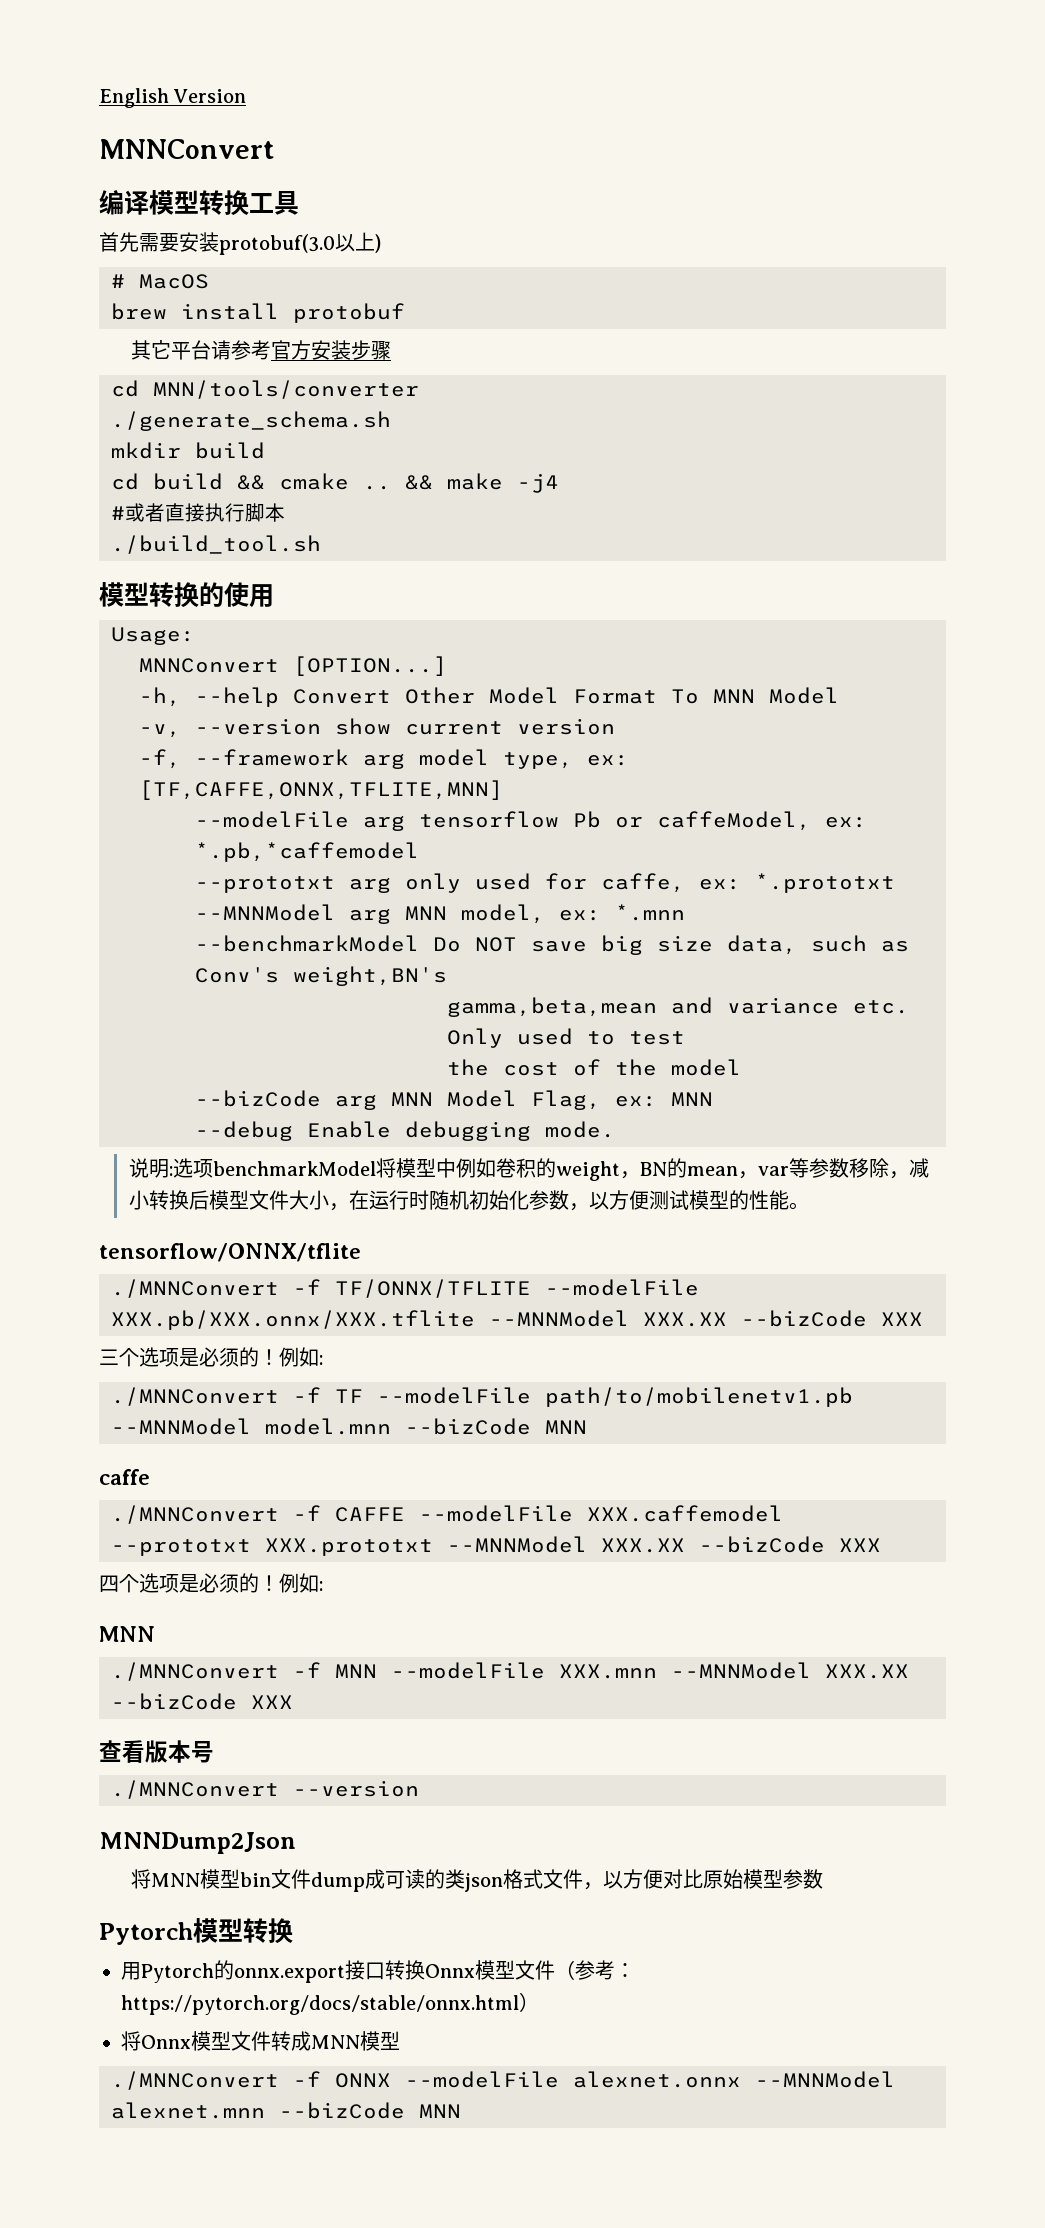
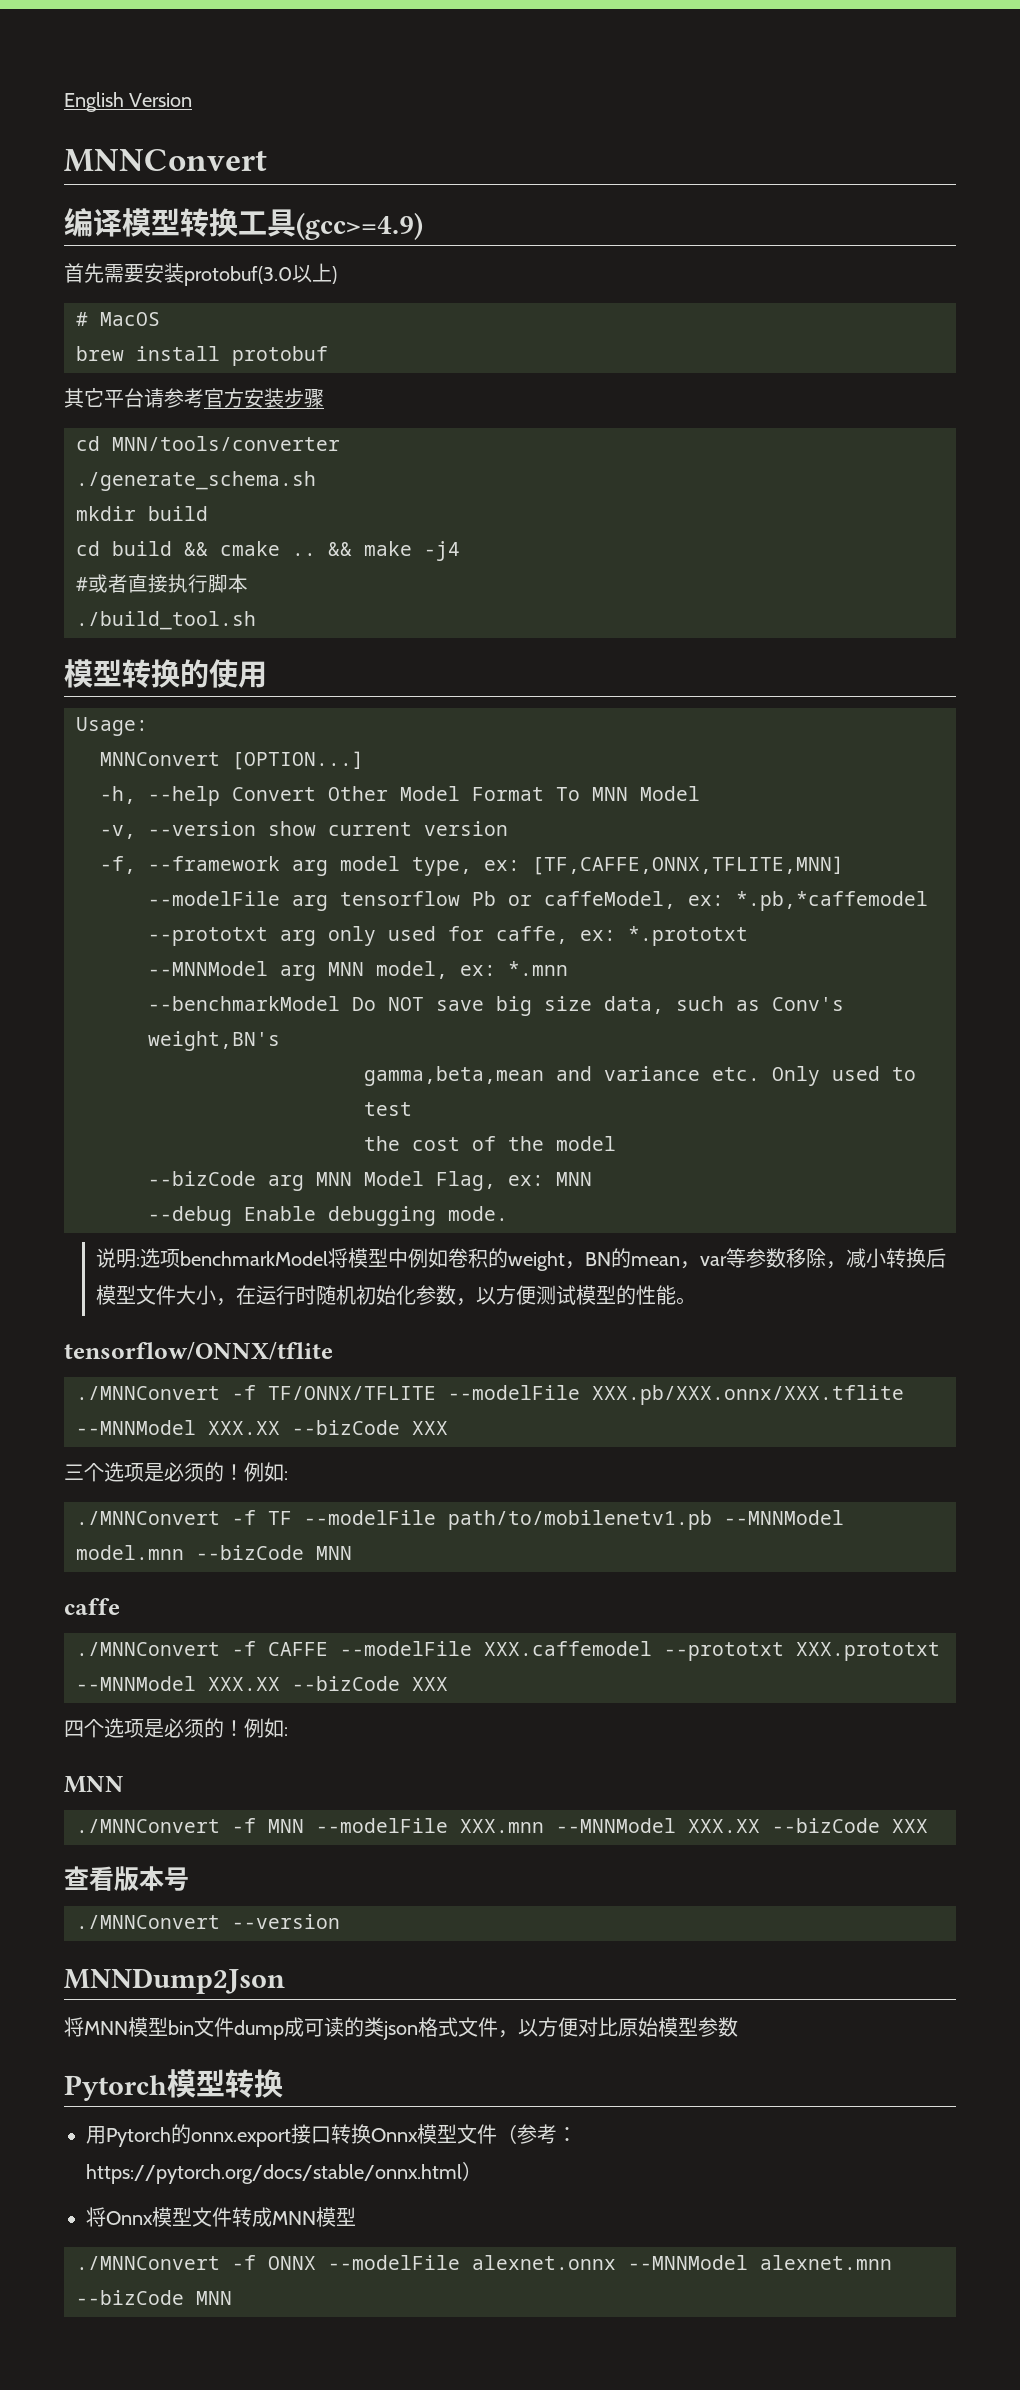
(299, 203) none -> [296,212,423,240] (gcc>=4.9)

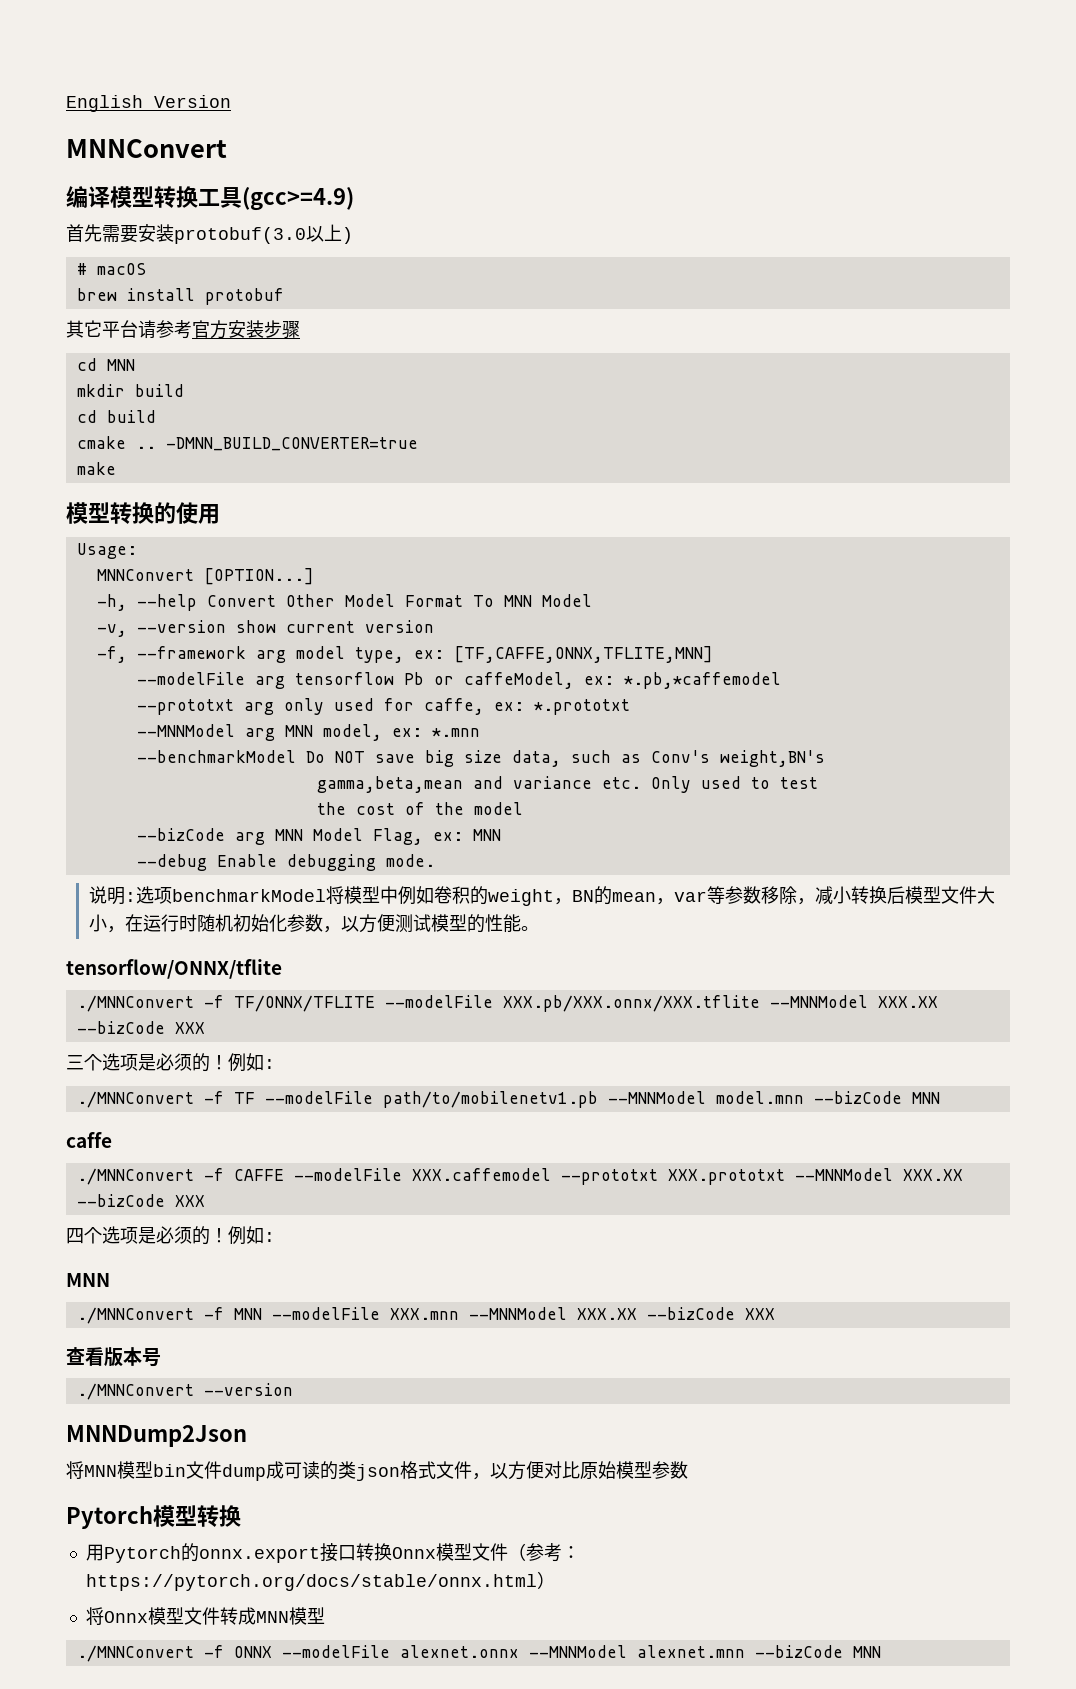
[100,312,160,326] MacOS -> [96,263,146,275] macOS
[112,436,340,451] [76,471,316,491] MNN/tools/converter // ./generate_schema.sh -> [106,359,135,371] MNN
[184,542,208,556] && -> (156, 416) //
[328,542,352,556] && -> [165,437,418,451] -DMNN_BUILD_CONVERTER=true //
[424,541,460,561] [76,574,248,593] [76,611,256,630] -j4 // #或者直接执行脚本 // ./build_tool.sh -> (116, 468) none

